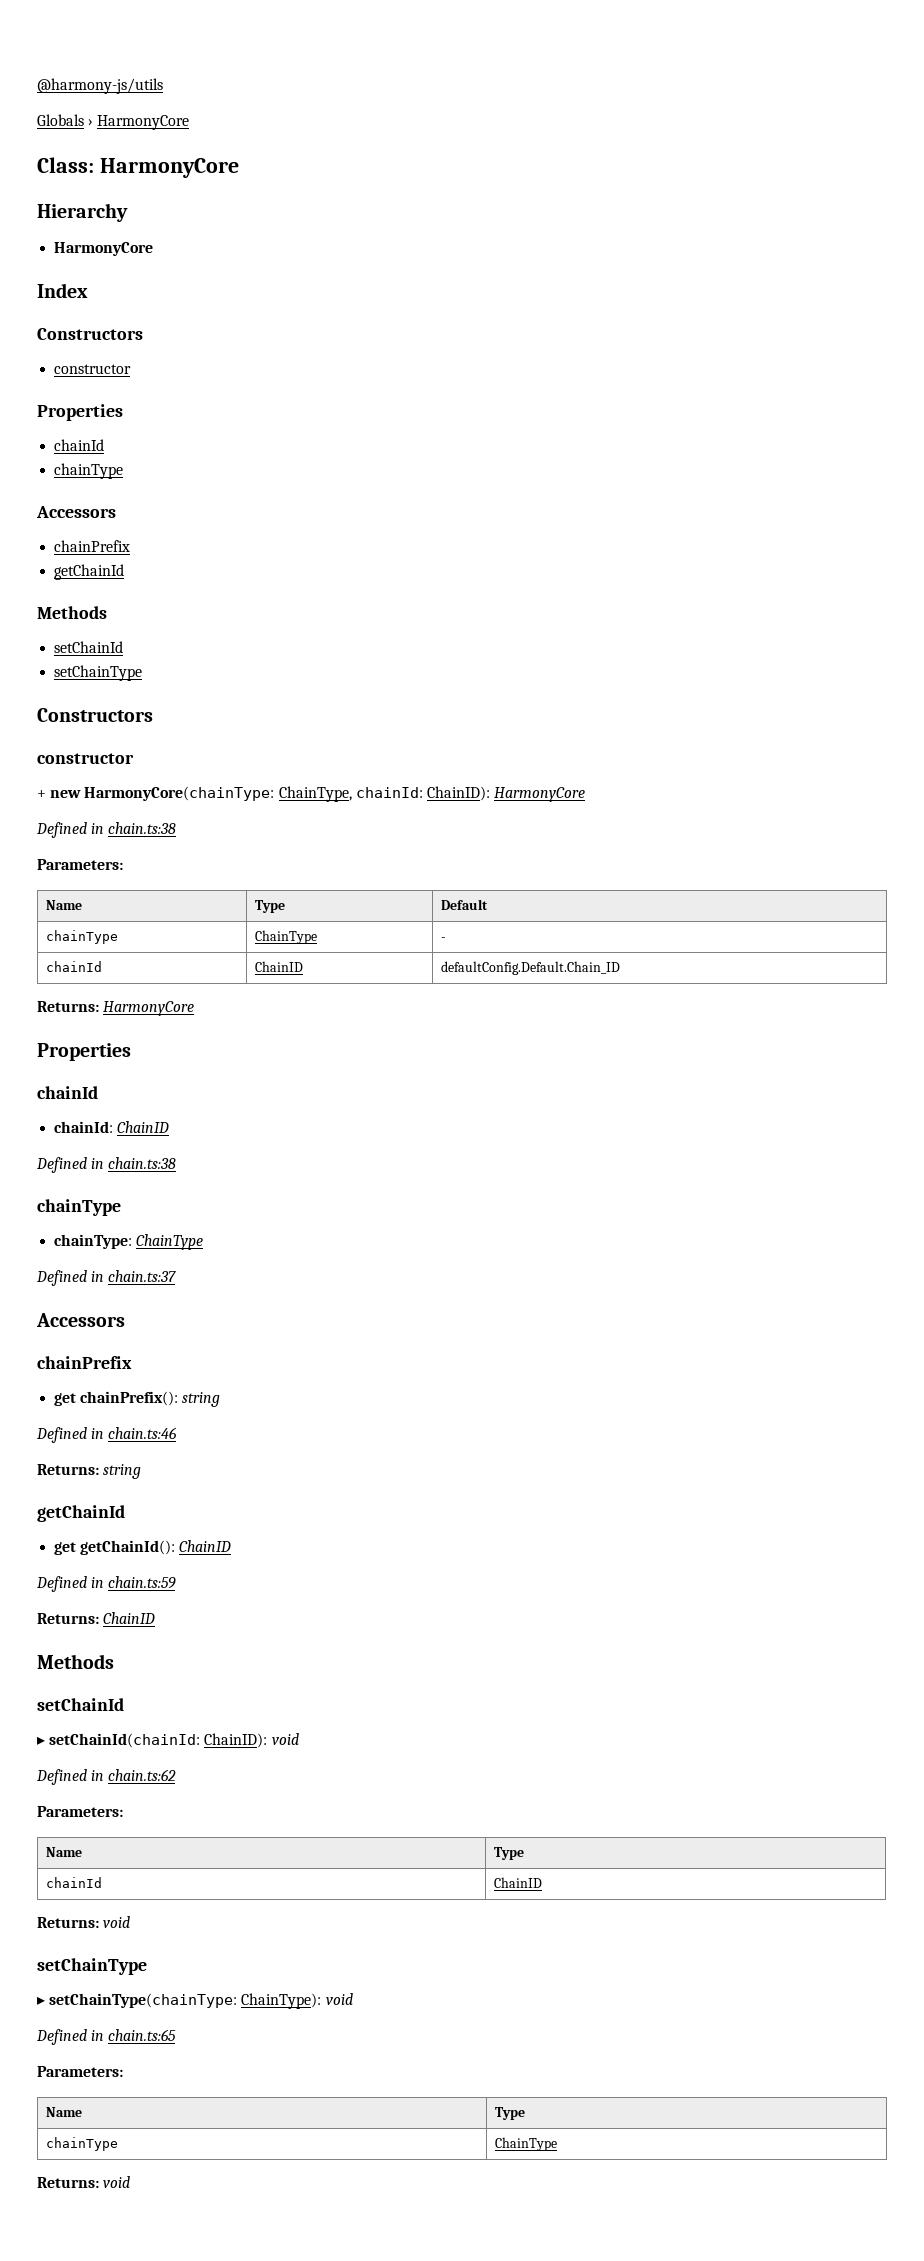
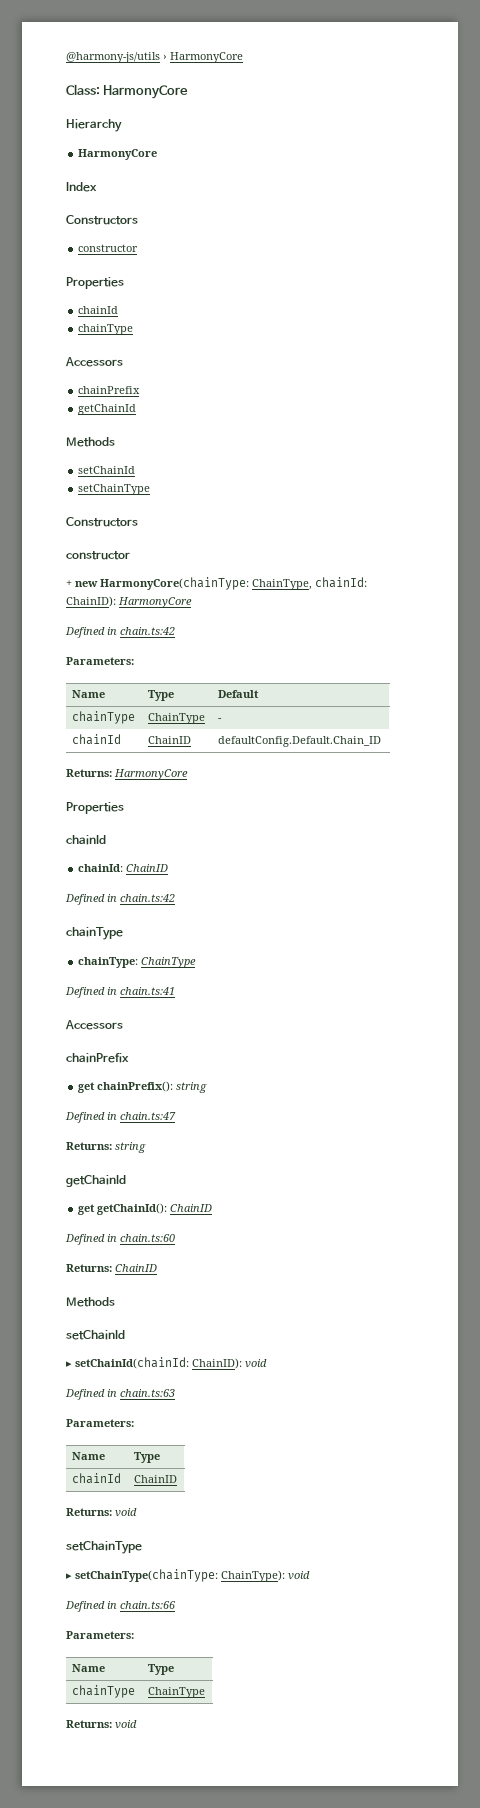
[37,114,84,126] // Globals -> (160, 57) none
[108,822,177,834] chain.ts:38 -> [120,627,175,635] chain.ts:42
[108,1157,177,1169] chain.ts:38 -> [120,894,175,902] chain.ts:42
[108,1270,177,1282] chain.ts:37 -> [120,987,175,995] chain.ts:41
[108,1427,178,1439] chain.ts:46 -> [120,1112,176,1120] chain.ts:47
[108,1576,177,1589] chain.ts:59 -> [120,1234,175,1242] chain.ts:60
[108,1769,177,1781] chain.ts:62 -> [120,1389,175,1397] chain.ts:63
[108,2029,177,2041] chain.ts:65 -> [120,1601,176,1609] chain.ts:66

